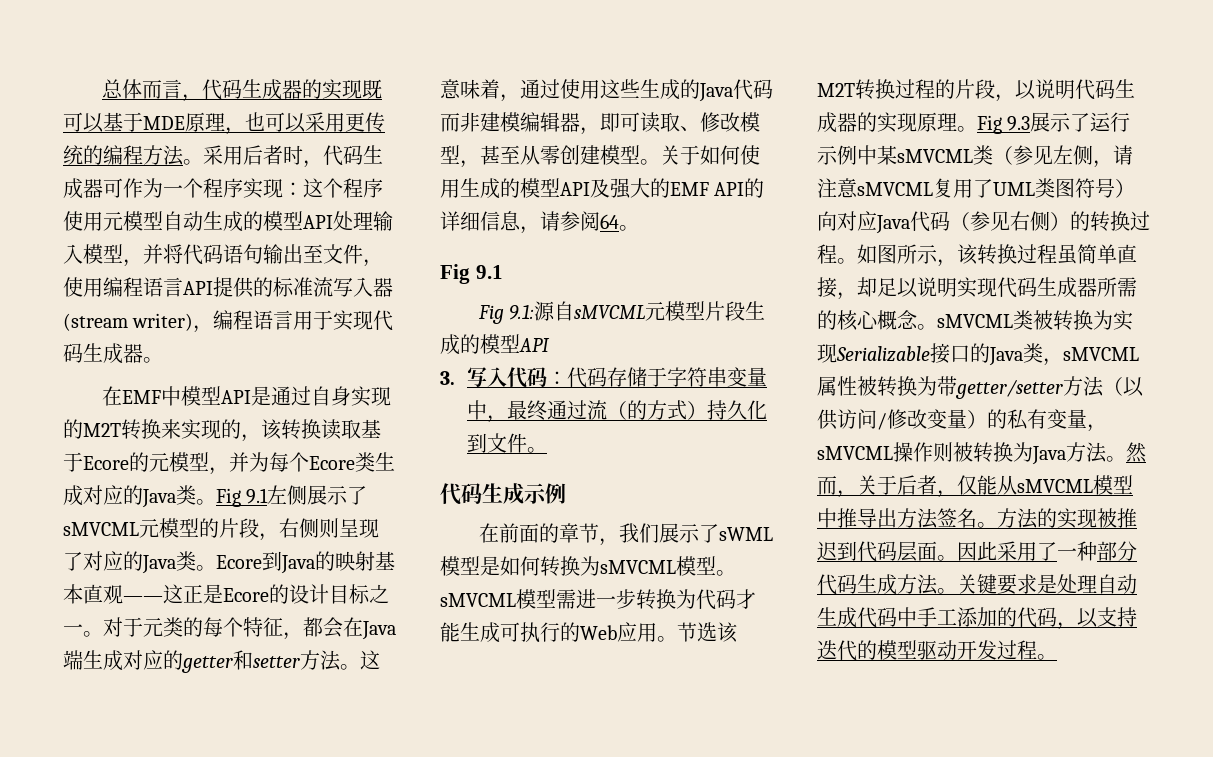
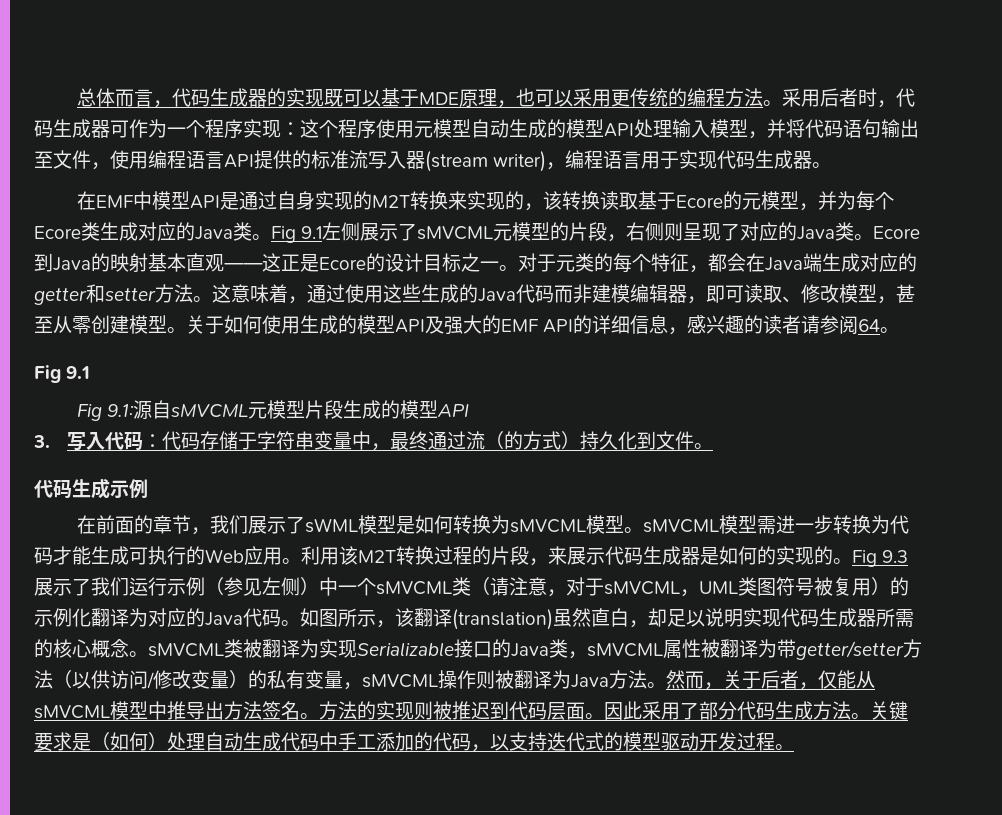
(540, 230) none -> [687,315,802,334] 感兴趣的读者
[677,622,717,642] 节选 -> [301,546,339,565] 利用
[1015,79,1135,100] [817,112,957,133] 以说明代码生成器的实现原理 -> [548,546,833,565] 来展示代码生成器是如何的实现的
(1091, 122) none -> [91,577,129,596] 我们
[857,145,1133,168] [817,178,1135,198] [817,211,1150,234] [817,244,1137,267] [817,277,837,298] 中某sMVCML类（参见左侧，请注意sMVCML复用了UML类图符号）向对应Java代码（参见右侧）的转换过程。如图所示，该转换过程虽简单直接 -> [205,577,909,597] [34,608,629,630] （参见左侧）中一个sMVCML类（请注意，对于sMVCML，UML类图符号被复用）的示例化翻译为对应的Java代码。如图所示，该翻译(translation)虽然直白
[1053,310,1093,331] 转换 -> [262,639,300,658] 翻译
[877,376,917,397] 转换 -> [720,639,758,658] 翻译
[973,442,1013,463] 转换 -> [514,670,552,689] 翻译
(1097, 518) none -> [414,701,433,720] 则
[1057,541,1097,561] 一种 -> (699, 711) none
(1057, 584) none -> [91,732,167,751] （如何）
(857, 650) none -> [585,732,604,751] 式

